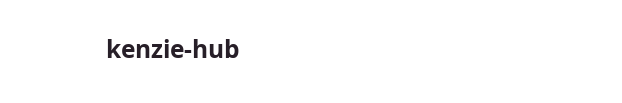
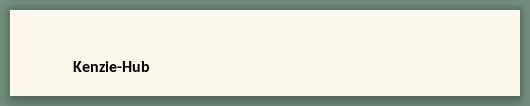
[106,39,240,58] kenzie-hub -> [73,61,150,72] Kenzie-Hub

